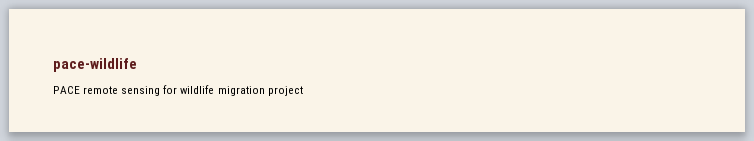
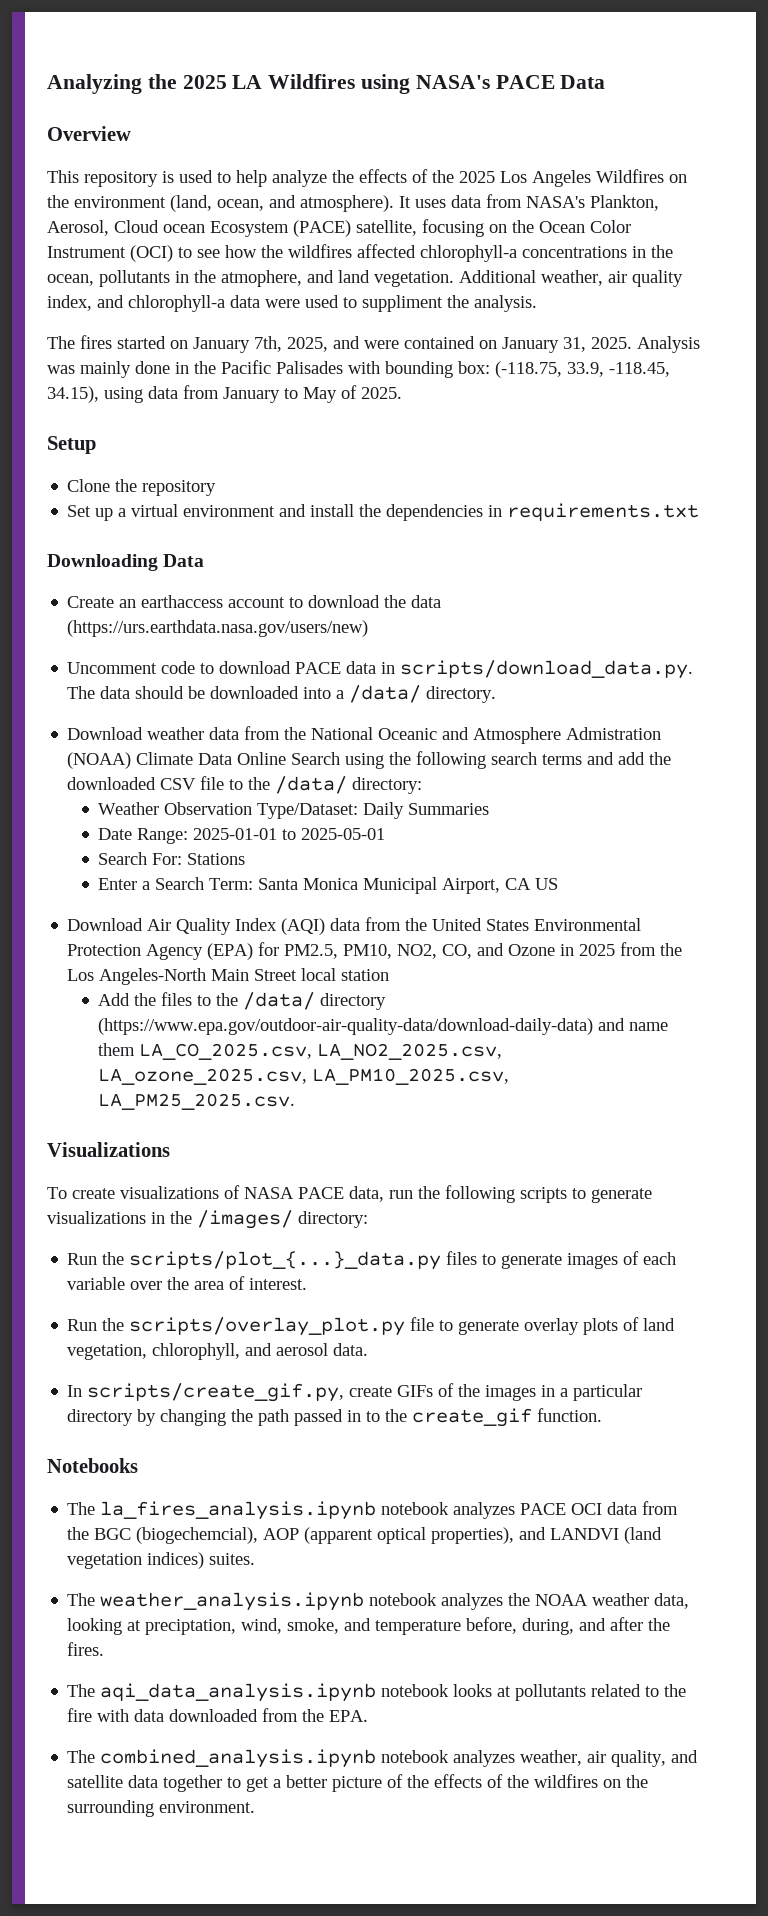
[53,58,137,72] [53,85,303,96] pace-wildlife // PACE remote sensing for wildlife migration project -> [47,74,606,94] [47,126,131,141] [47,169,687,187] [47,194,659,212] [47,219,631,237] [47,244,673,262] [47,270,683,287] [47,295,537,312] [47,335,700,353] [47,360,670,378] [47,385,402,403] [47,436,96,454] [67,479,217,496] [67,503,700,521] [47,554,205,571] [67,595,442,608] [67,620,369,637] [67,660,694,679] [67,685,497,703] [67,726,662,744] [67,751,672,769] [67,776,423,794] [98,802,490,819] [98,828,386,844] [98,852,246,865] [98,877,559,894] [67,917,642,935] [67,942,683,960] [67,968,390,985] [98,992,387,1010] [98,1018,669,1035] [98,1043,503,1060] [98,1068,510,1085] [98,1093,296,1110] [47,1142,170,1157] [47,1185,652,1203] [47,1210,368,1229] [67,1251,677,1270] [67,1276,308,1290] [67,1317,676,1336] [67,1343,369,1360] [67,1383,643,1402] [67,1408,603,1427] [47,1458,138,1473] [67,1501,679,1520] [67,1527,663,1544] [67,1552,256,1569] [67,1592,690,1611] [67,1617,671,1635] [67,1642,105,1656] [67,1683,687,1702] [67,1708,369,1722] [67,1749,699,1768] [67,1774,649,1792] [67,1800,256,1817] Analyzing the 2025 LA Wildfires using NASA's PACE Data // Overview // This repository is used to help analyze the effects of the 2025 Los Angeles Wildfires on the environment (land, ocean, and atmosphere). It uses data from NASA's Plankton, Aerosol, Cloud ocean Ecosystem (PACE) satellite, focusing on the Ocean Color Instrument (OCI) to see how the wildfires affected chlorophyll-a concentrations in the ocean, pollutants in the atmophere, and land vegetation. Additional weather, air quality index, and chlorophyll-a data were used to suppliment the analysis. // The fires started on January 7th, 2025, and were contained on January 31, 2025. Analysis was mainly done in the Pacific Palisades with bounding box: (-118.75, 33.9, -118.45, 34.15), using data from January to May of 2025. // Setup // Clone the repository // Set up a virtual environment and install the dependencies in requirements.txt // Downloading Data // Create an earthaccess account to download the data (https://urs.earthdata.nasa.gov/users/new) // Uncomment code to download PACE data in scripts/download_data.py. The data should be downloaded into a /data/ directory. // Download weather data from the National Oceanic and Atmosphere Admistration (NOAA) Climate Data Online Search using the following search terms and add the downloaded CSV file to the /data/ directory: // Weather Observation Type/Dataset: Daily Summaries // Date Range: 2025-01-01 to 2025-05-01 // Search For: Stations // Enter a Search Term: Santa Monica Municipal Airport, CA US // Download Air Quality Index (AQI) data from the United States Environmental Protection Agency (EPA) for PM2.5, PM10, NO2, CO, and Ozone in 2025 from the Los Angeles-North Main Street local station // Add the files to the /data/ directory (https://www.epa.gov/outdoor-air-quality-data/download-daily-data) and name them LA_CO_2025.csv, LA_NO2_2025.csv, LA_ozone_2025.csv, LA_PM10_2025.csv, LA_PM25_2025.csv. // Visualizations // To create visualizations of NASA PACE data, run the following scripts to generate visualizations in the /images/ directory: // Run the scripts/plot_{...}_data.py files to generate images of each variable over the area of interest. // Run the scripts/overlay_plot.py file to generate overlay plots of land vegetation, chlorophyll, and aerosol data. // In scripts/create_gif.py, create GIFs of the images in a particular directory by changing the path passed in to the create_gif function. // Notebooks // The la_fires_analysis.ipynb notebook analyzes PACE OCI data from the BGC (biogechemcial), AOP (apparent optical properties), and LANDVI (land vegetation indices) suites. // The weather_analysis.ipynb notebook analyzes the NOAA weather data, looking at preciptation, wind, smoke, and temperature before, during, and after the fires. // The aqi_data_analysis.ipynb notebook looks at pollutants related to the fire with data downloaded from the EPA. // The combined_analysis.ipynb notebook analyzes weather, air quality, and satellite data together to get a better picture of the effects of the wildfires on the surrounding environment.

